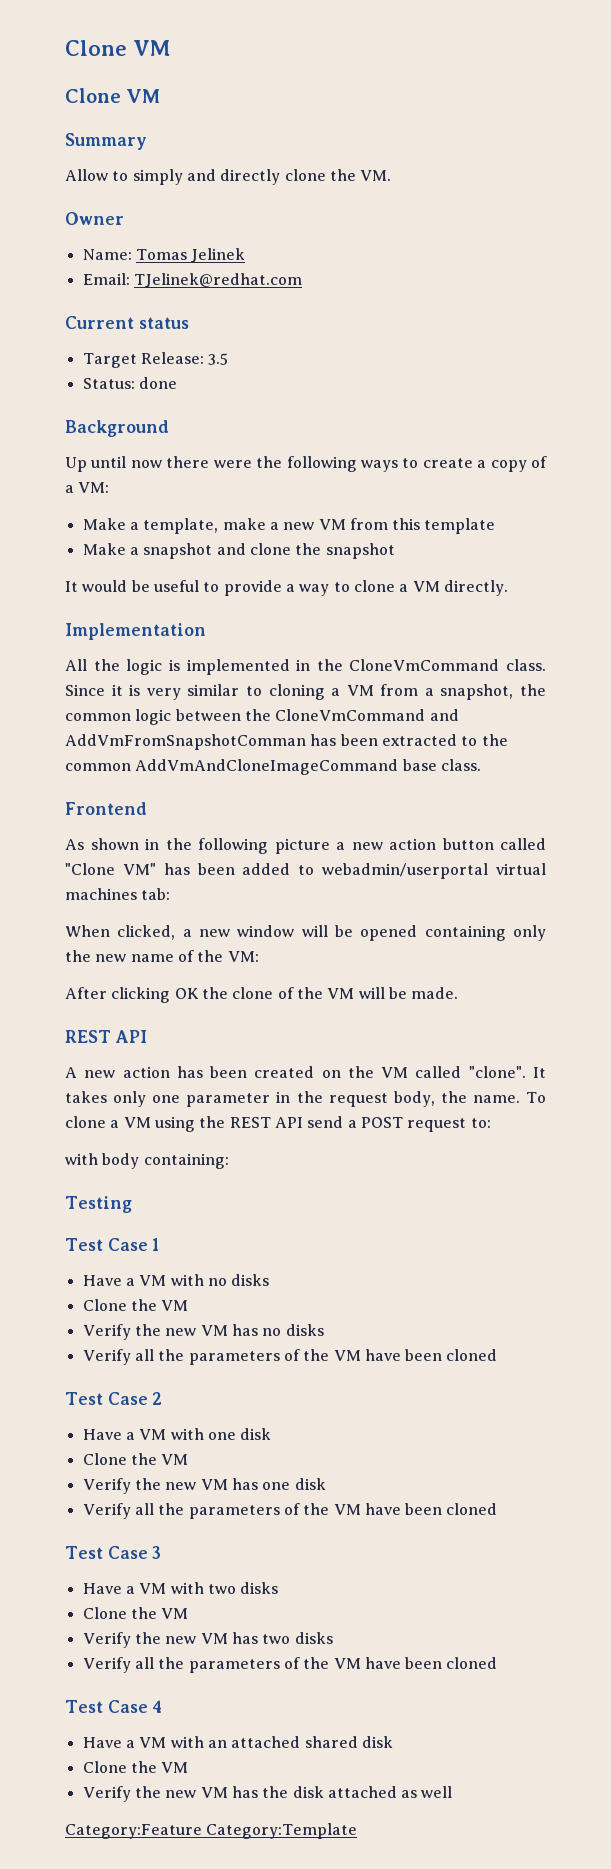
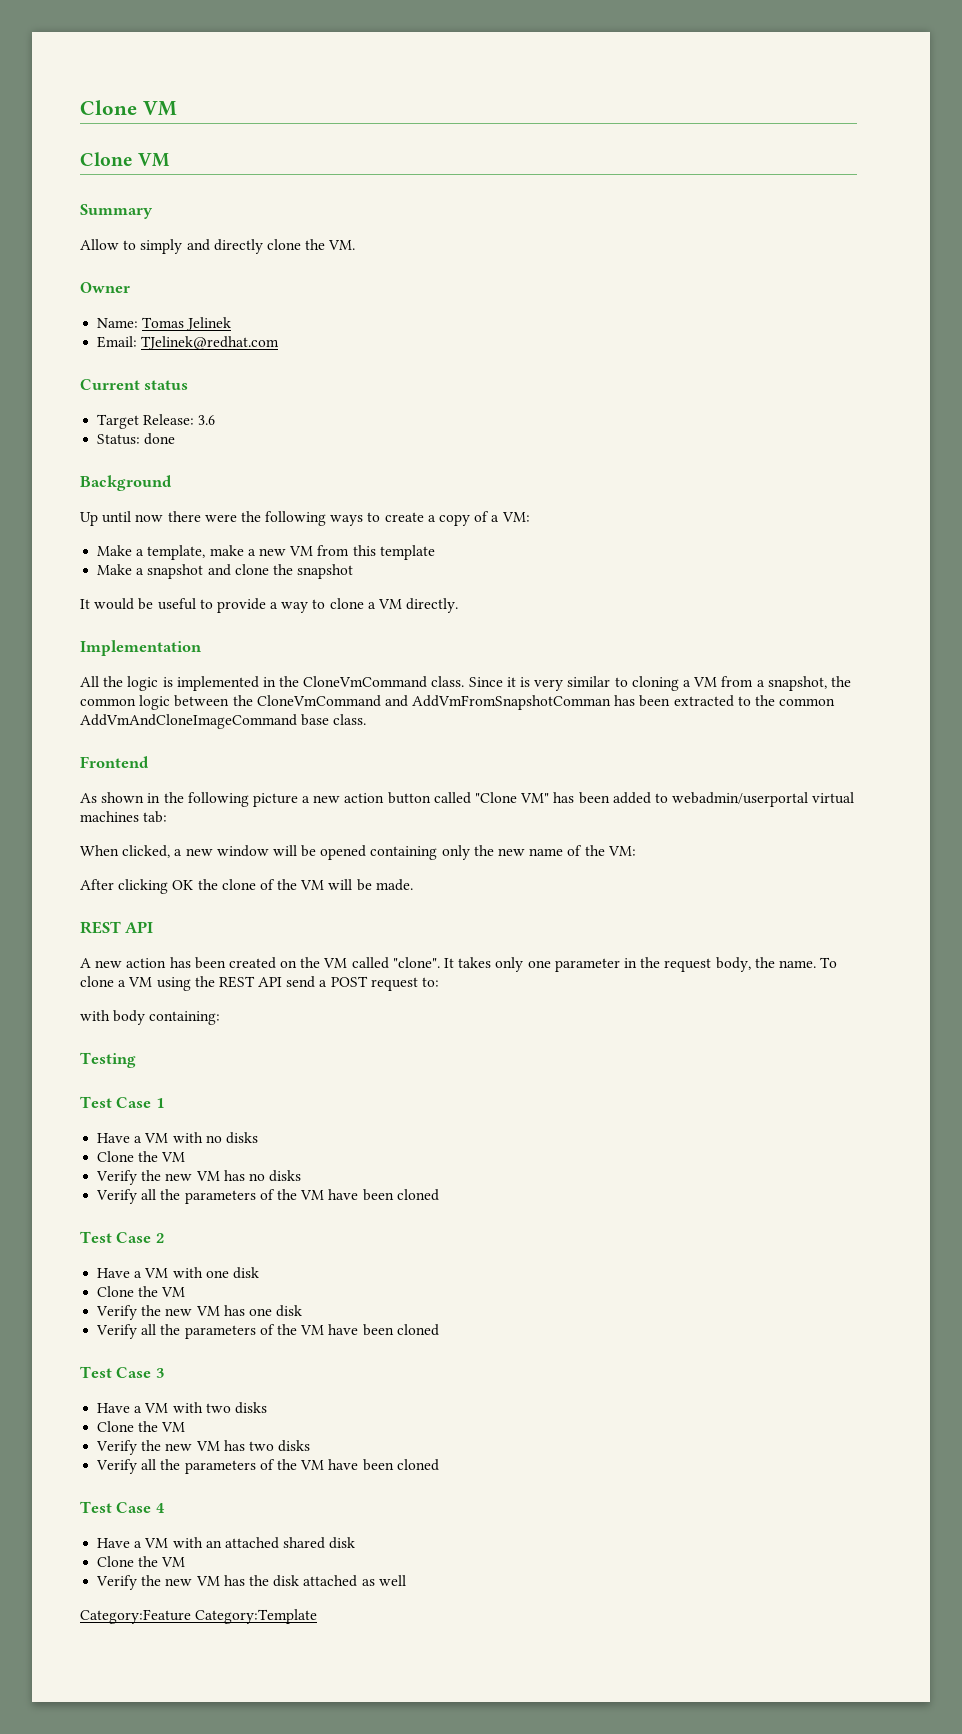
[208,353,229,365] 3.5 -> [198,415,216,425] 3.6

